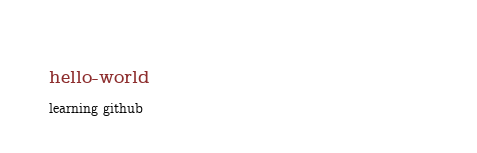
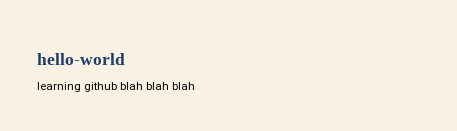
(143, 109) none -> [120,82,196,90] blah blah blah

